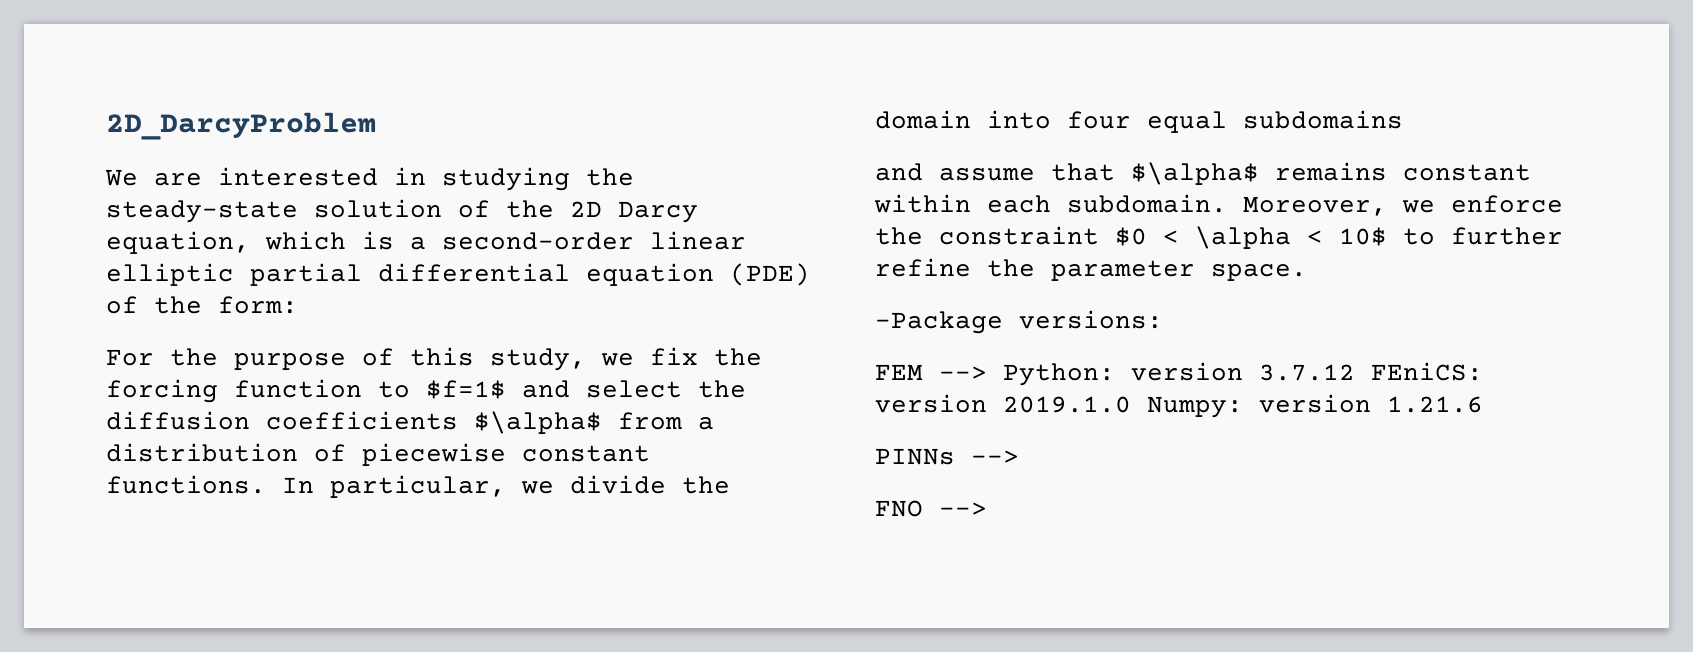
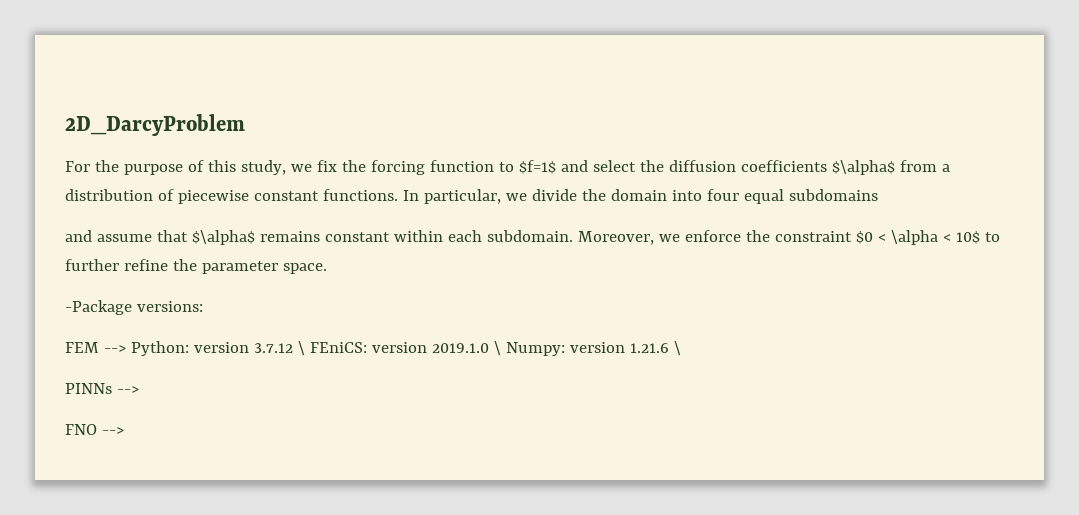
[105,167,634,191] [106,199,698,223] [106,231,746,254] [106,263,810,286] [106,296,298,314] // We are interested in studying the steady-state solution of the 2D Darcy equation, which is a second-order linear elliptic partial differential equation (PDE) of the form: -> (245, 125) none
(1355, 372) none -> [297,341,305,355] \
(1131, 404) none -> [493,341,501,355] \
(1483, 404) none -> [673,341,681,355] \

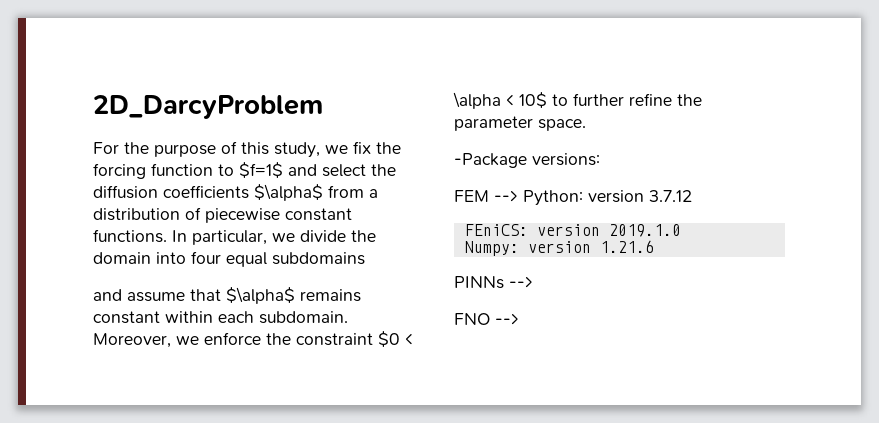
[297,341,305,355] \ -> (692, 196) //
[493,341,501,355] \ -> (681, 230) //
[673,341,681,355] \ -> (654, 246) none

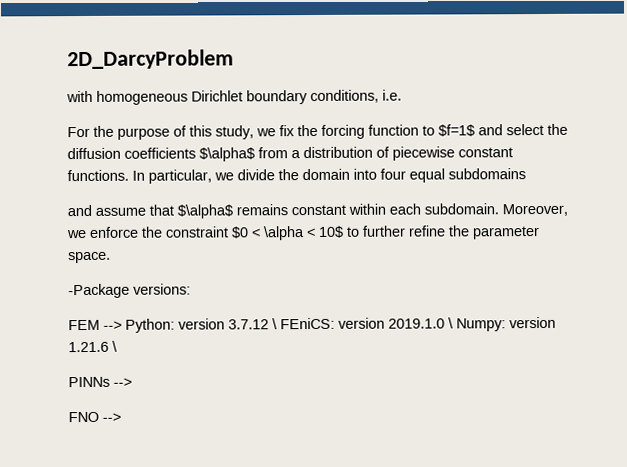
(323, 107) none -> [66,89,402,105] // with homogeneous Dirichlet boundary conditions, i.e.
(692, 196) // -> [272,318,278,330] \
(681, 230) // -> [448,317,454,329] \
(654, 246) none -> [112,340,118,352] \

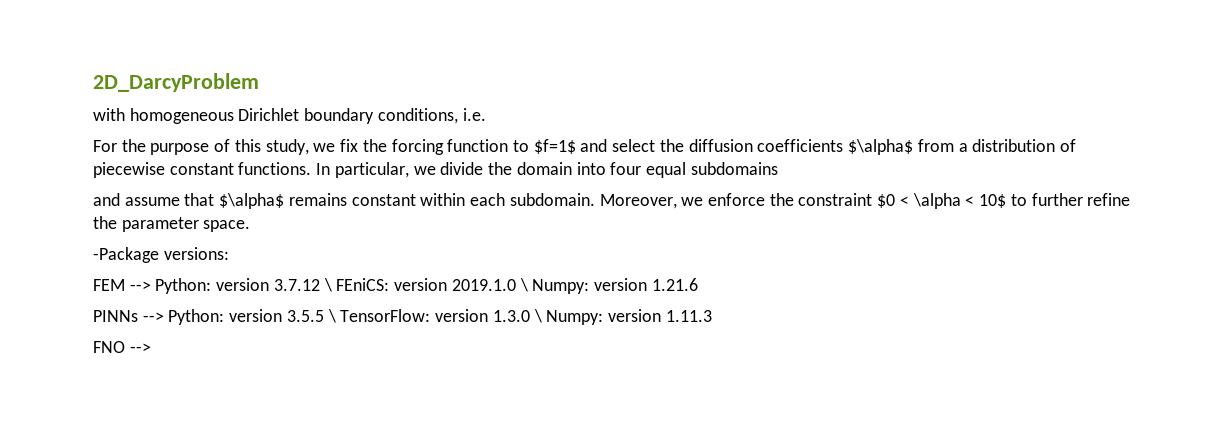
[112,340,118,352] \ -> (698, 284) none
(132, 382) none -> [168,309,712,325] Python: version 3.5.5 \ TensorFlow: version 1.3.0 \ Numpy: version 1.11.3

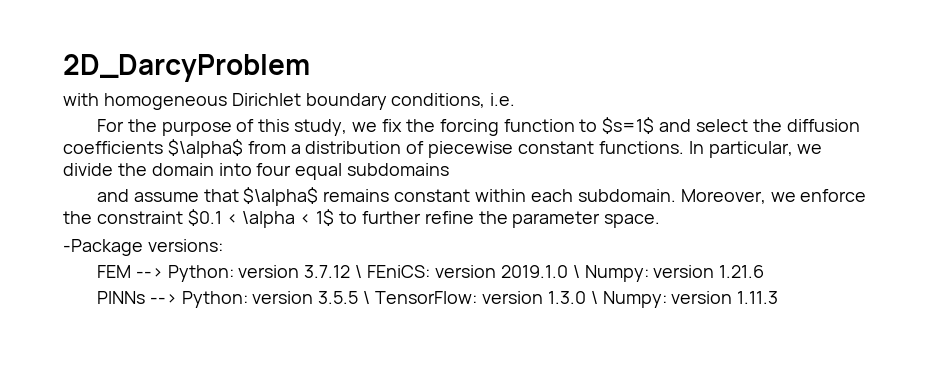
[533,139,576,154] $f=1$ -> [602,117,655,134] $s=1$
[877,194,896,208] $0 -> [187,209,222,226] $0.1
[979,194,1007,208] 10$ -> [316,209,335,226] 1$
[93,341,151,353] // FNO --> -> (779, 297) none

